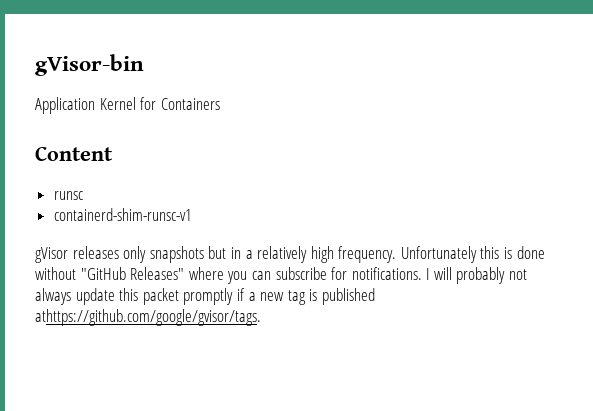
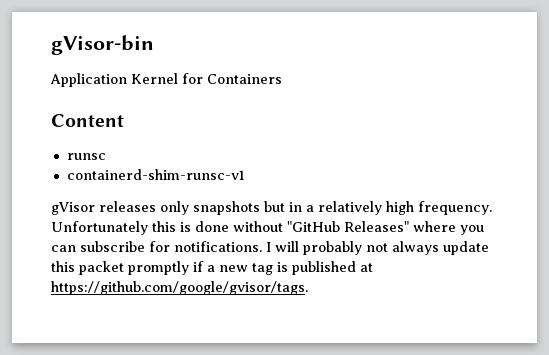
[35,309,261,326] athttps://github.com/google/gvisor/tags. -> [360,263,373,272] [51,281,308,295] at https://github.com/google/gvisor/tags.

